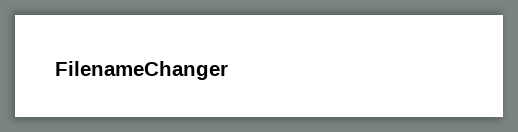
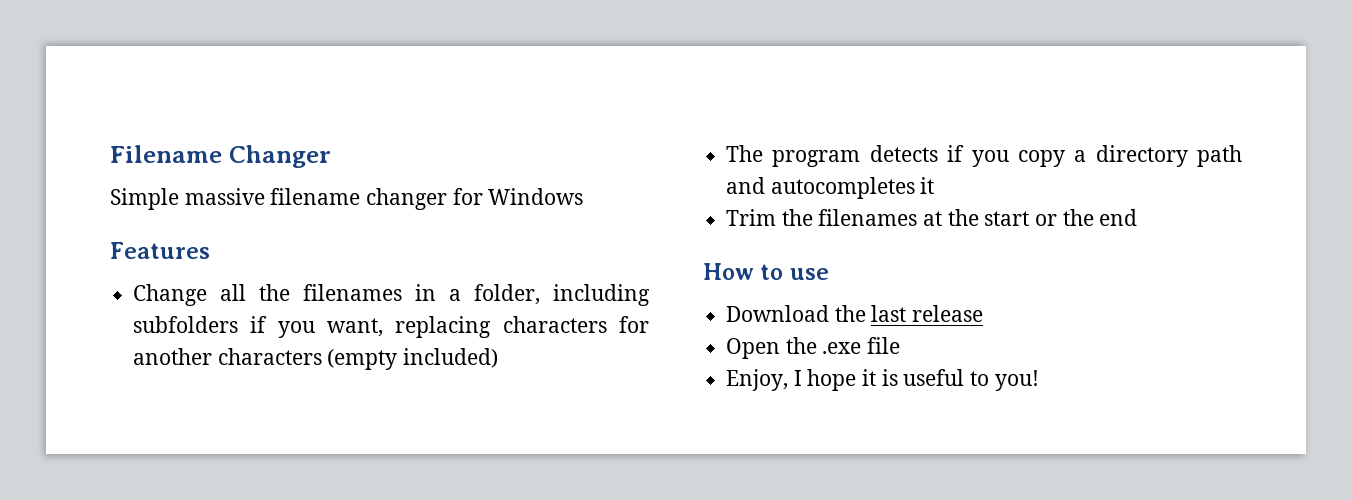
[55,61,228,80] FilenameChanger -> [110,145,331,168] [110,188,584,210] [110,242,210,259] [133,284,650,306] [133,316,649,338] [133,348,499,370] [726,145,1242,167] [726,177,935,199] [726,209,1138,226] [703,263,829,280] [726,305,984,322] [726,337,901,359] [726,369,1039,391] Filename Changer // Simple massive filename changer for Windows // Features // Change all the filenames in a folder, including subfolders if you want, replacing characters for another characters (empty included) // The program detects if you copy a directory path and autocompletes it // Trim the filenames at the start or the end // How to use // Download the last release // Open the .exe file // Enjoy, I hope it is useful to you!

